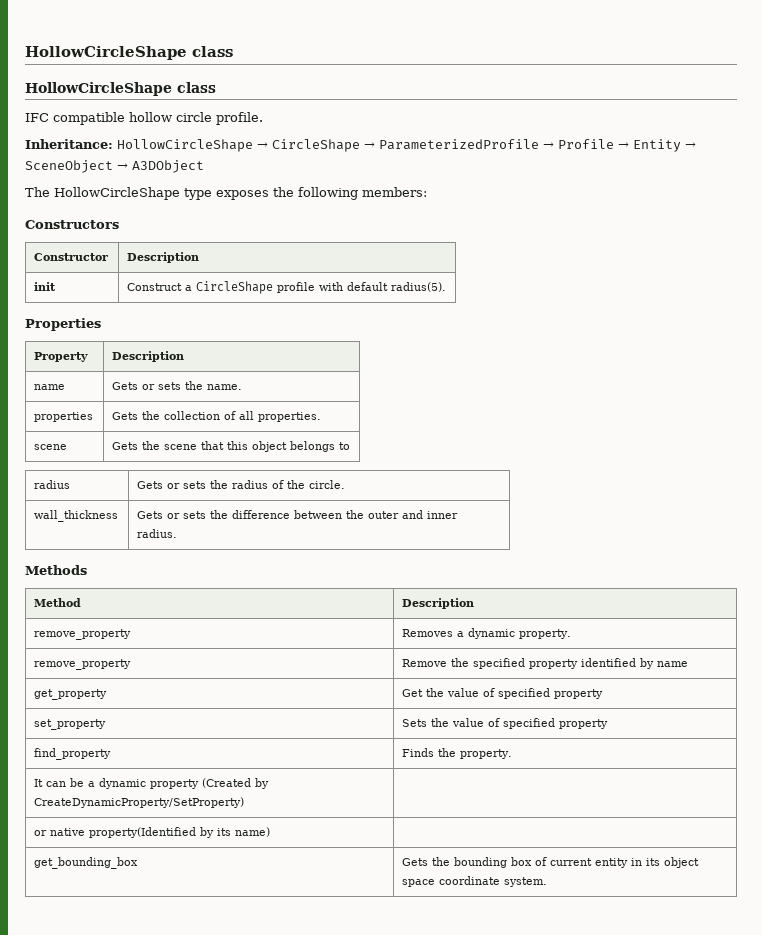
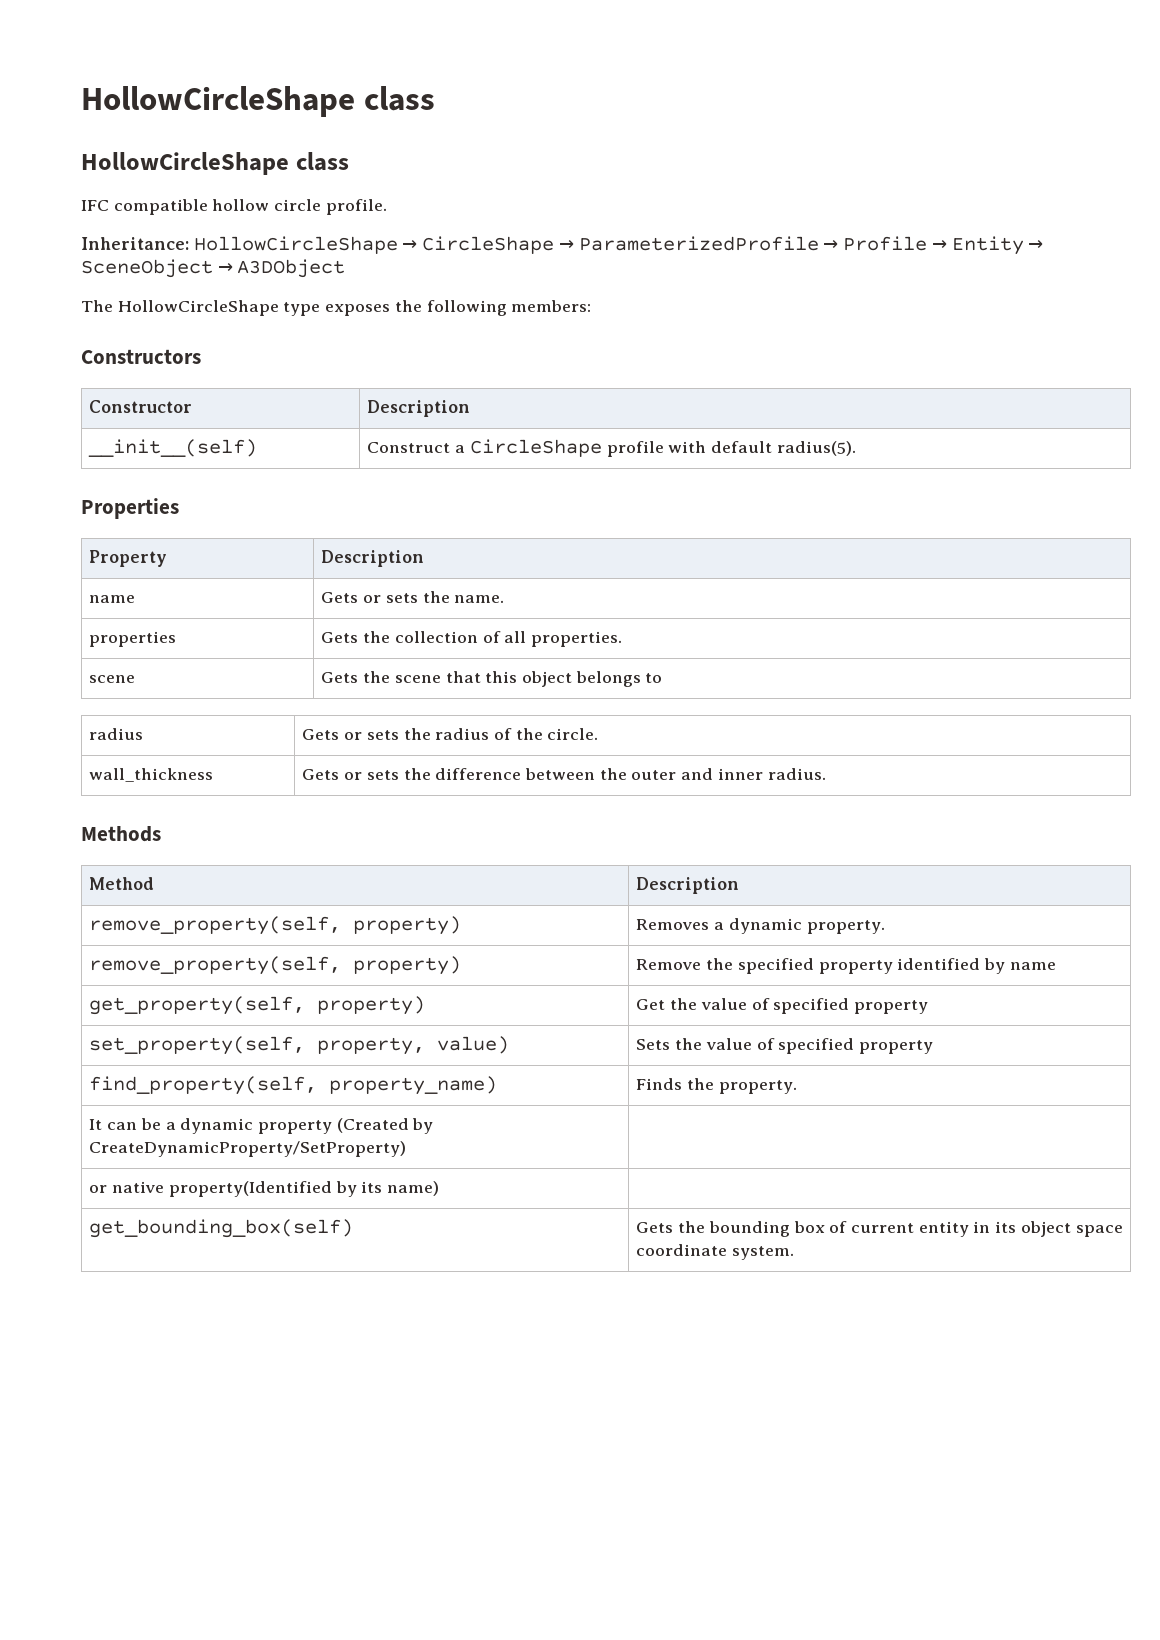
[34,282,57,291] init -> [88,439,258,457] __init__(self)
[34,629,132,640] remove_property -> [89,916,462,935] remove_property(self, property)
[34,659,132,670] remove_property -> [89,956,462,975] remove_property(self, property)
[34,689,108,700] get_property -> [89,996,426,1015] get_property(self, property)
[34,719,107,730] set_property -> [89,1036,510,1055] set_property(self, property, value)
[34,748,112,760] find_property -> [89,1076,498,1095] find_property(self, property_name)
[34,857,139,869] get_bounding_box -> [89,1219,354,1238] get_bounding_box(self)

